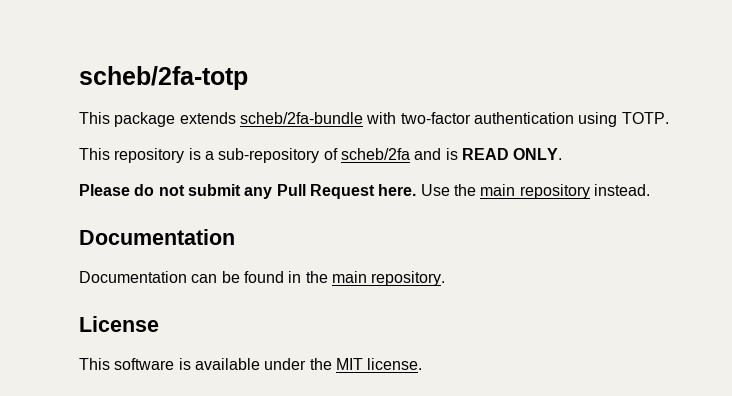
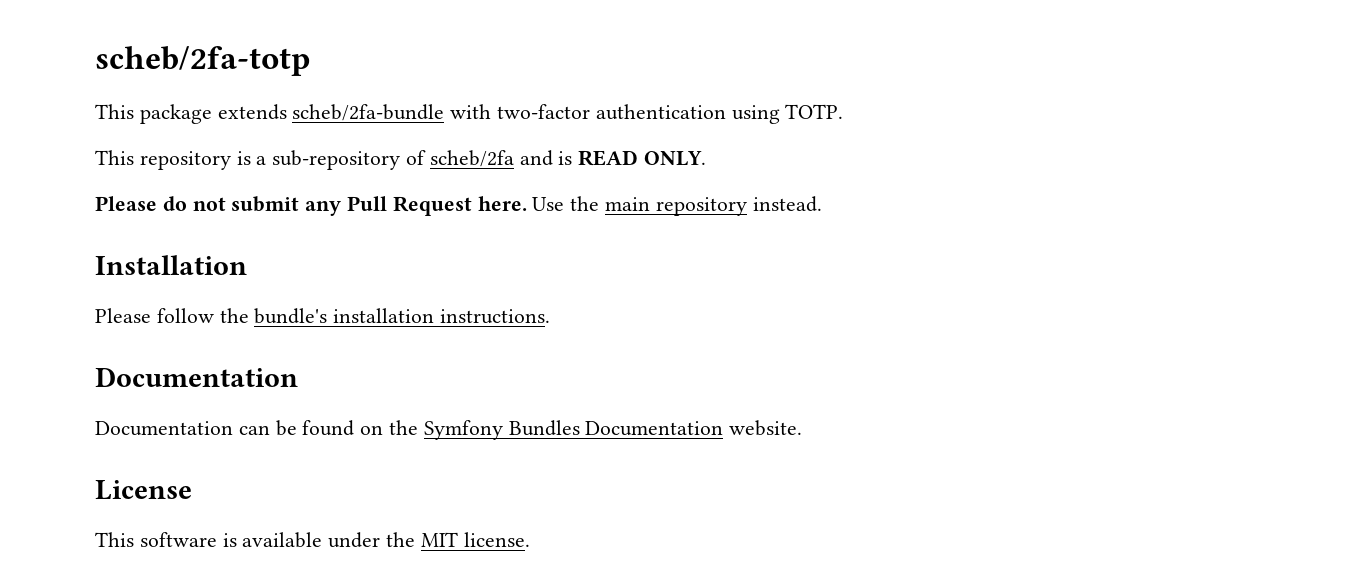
(650, 190) none -> [95,255,247,275] [95,308,551,324] // Installation // Please follow the bundle's installation instructions.
[288,271,446,286] in the main repository. -> [360,420,803,440] on the Symfony Bundles Documentation website.

